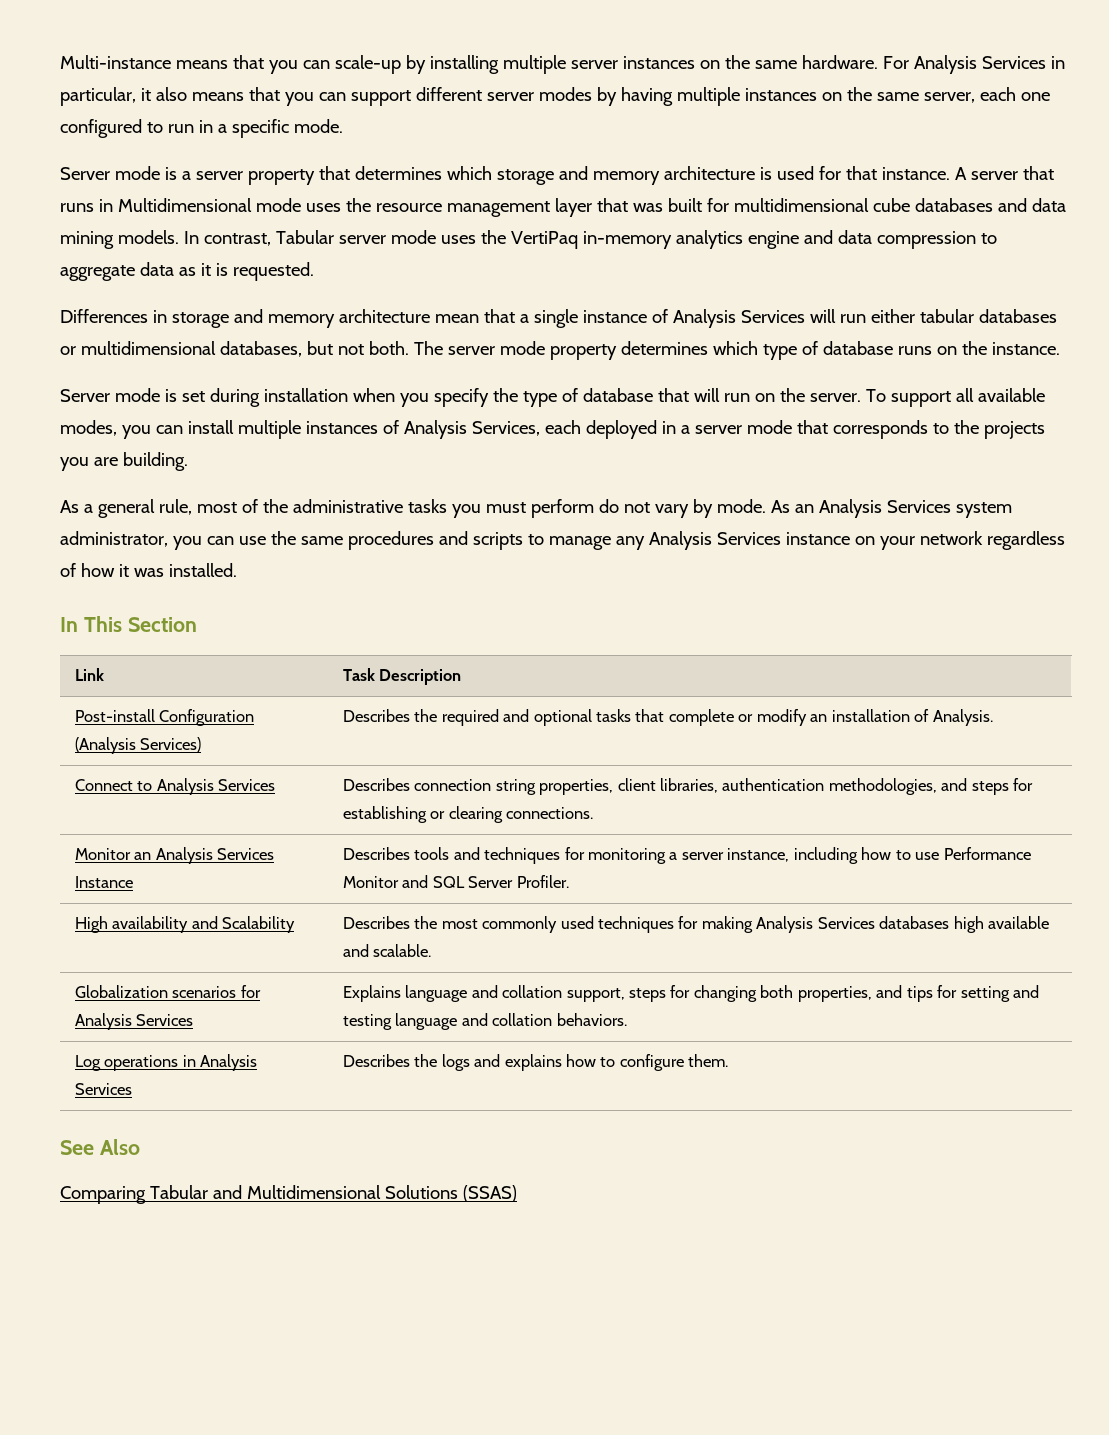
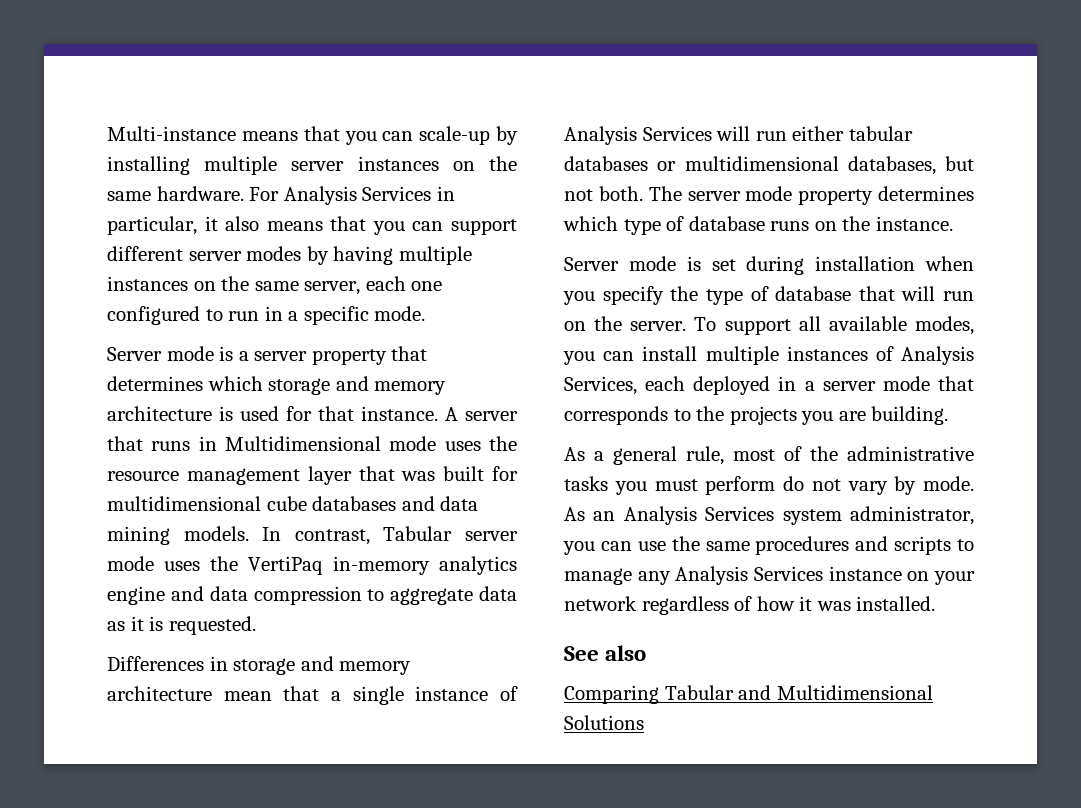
[60,616,197,632] [74,668,104,681] [342,668,462,685] [74,709,255,726] [74,737,202,754] [342,709,993,726] [74,778,276,795] [342,778,1034,795] [342,806,594,823] [74,847,275,864] [74,876,133,888] [342,847,1031,864] [342,875,569,888] [74,916,296,933] [342,916,1050,933] [342,944,432,957] [74,985,261,998] [74,1013,194,1030] [342,985,1040,1002] [342,1013,627,1030] [74,1054,258,1071] [74,1083,132,1095] [342,1054,729,1071] // In This Section // Link | Task Description // Post-install Configuration (Analysis Services) | Describes the required and optional tasks that complete or modify an installation of Analysis. // Connect to Analysis Services | Describes connection string properties, client libraries, authentication methodologies, and steps for establishing or clearing connections. // Monitor an Analysis Services Instance | Describes tools and techniques for monitoring a server instance, including how to use Performance Monitor and SQL Server Profiler. // High availability and Scalability | Describes the most commonly used techniques for making Analysis Services databases high available and scalable. // Globalization scenarios for Analysis Services | Explains language and collation support, steps for changing both properties, and tips for setting and testing language and collation behaviors. // Log operations in Analysis Services | Describes the logs and explains how to configure them. -> (936, 603) none
[99,1139,140,1155] Also -> [605,645,647,661] also
[462,1185,517,1202] (SSAS) -> (644, 722) none

